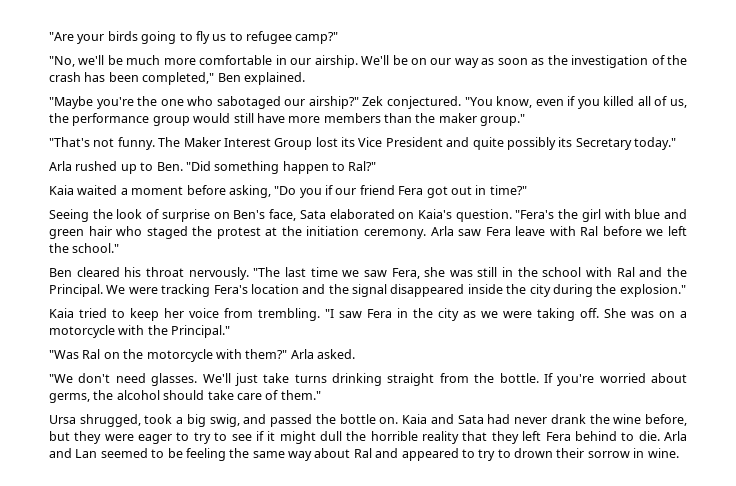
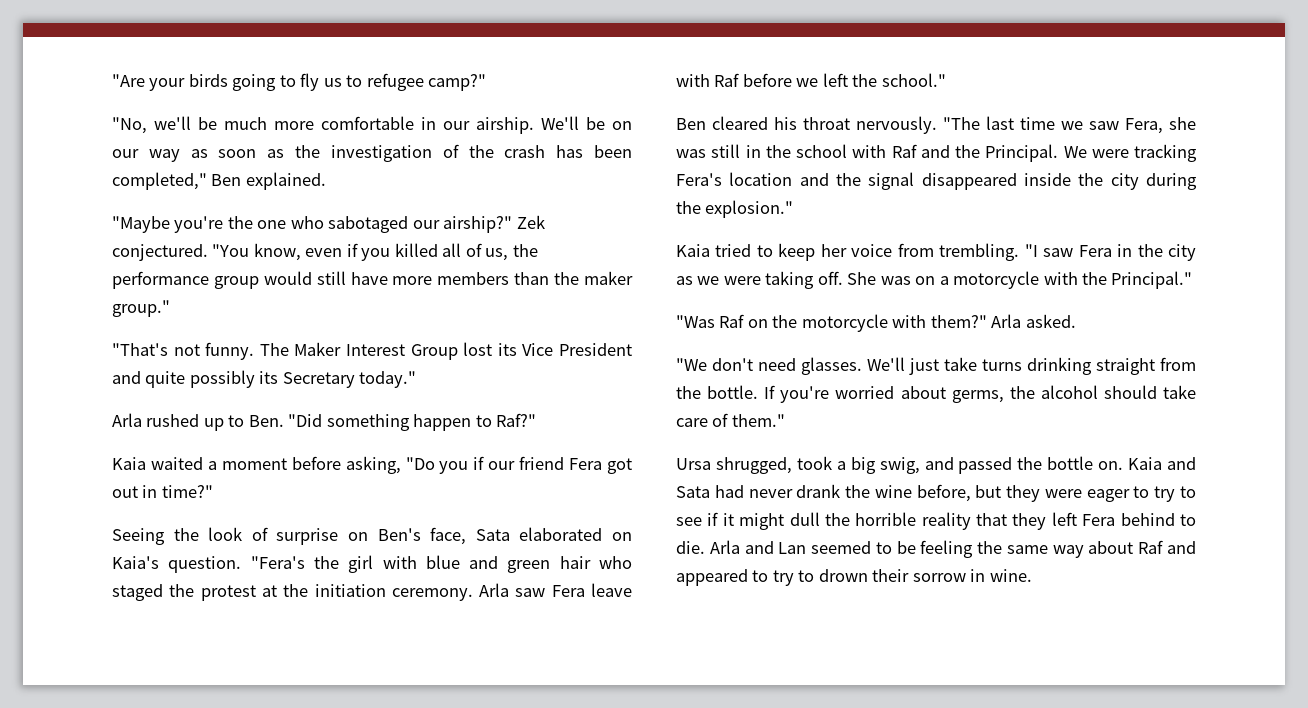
[348,161,377,171] Ral?" -> [496,413,537,427] Raf?"
[580,226,599,236] Ral -> [714,73,740,87] Raf
[616,267,635,277] Ral -> [891,144,917,158] Raf
[82,349,101,359] Ral -> [719,314,745,328] Raf
[353,448,372,458] Ral -> [1138,540,1164,554] Raf

